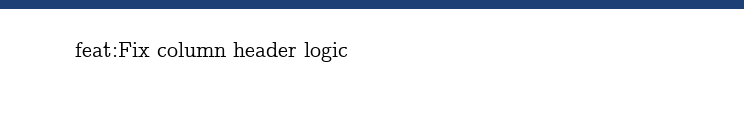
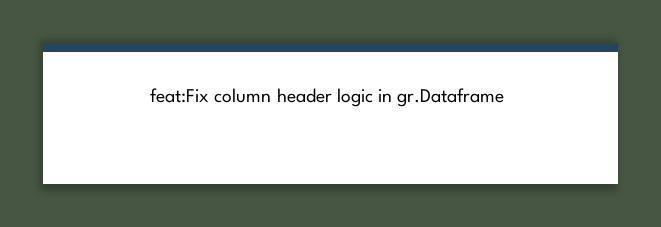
(348, 52) none -> [378,88,505,107] in gr.Dataframe

